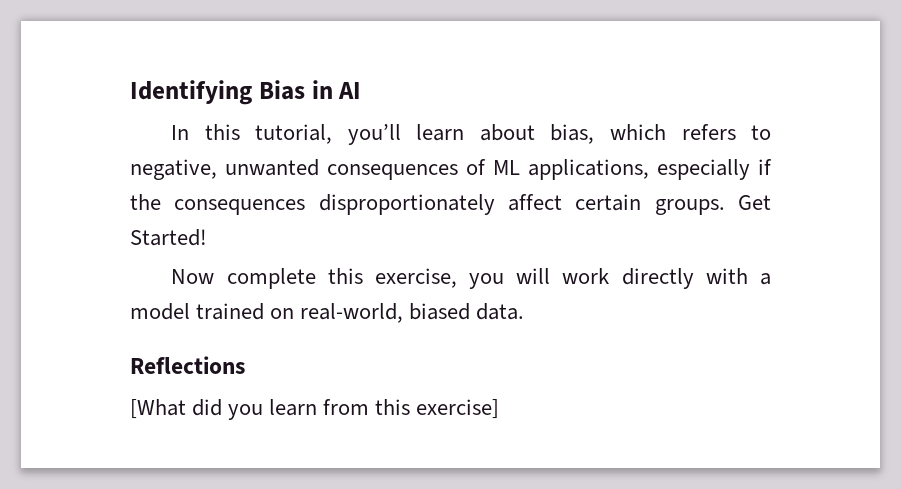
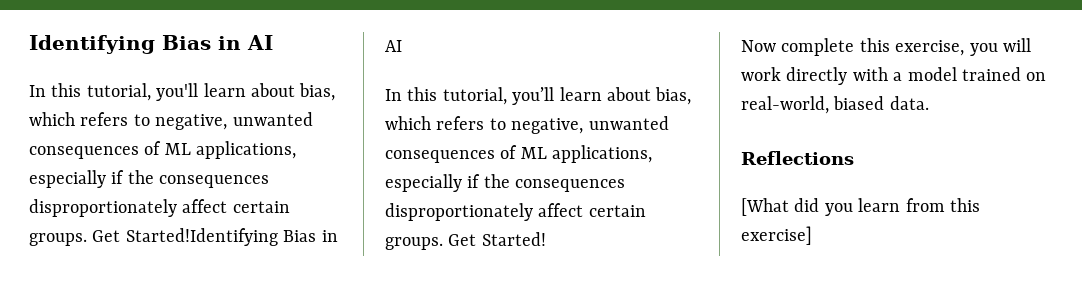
(362, 90) none -> [29,83,336,101] [29,112,313,130] [29,141,297,159] [29,170,270,188] [29,199,290,217] [29,228,338,246] [385,40,402,52] // In this tutorial, you'll learn about bias, which refers to negative, unwanted consequences of ML applications, especially if the consequences disproportionately affect certain groups. Get Started!Identifying Bias in AI

